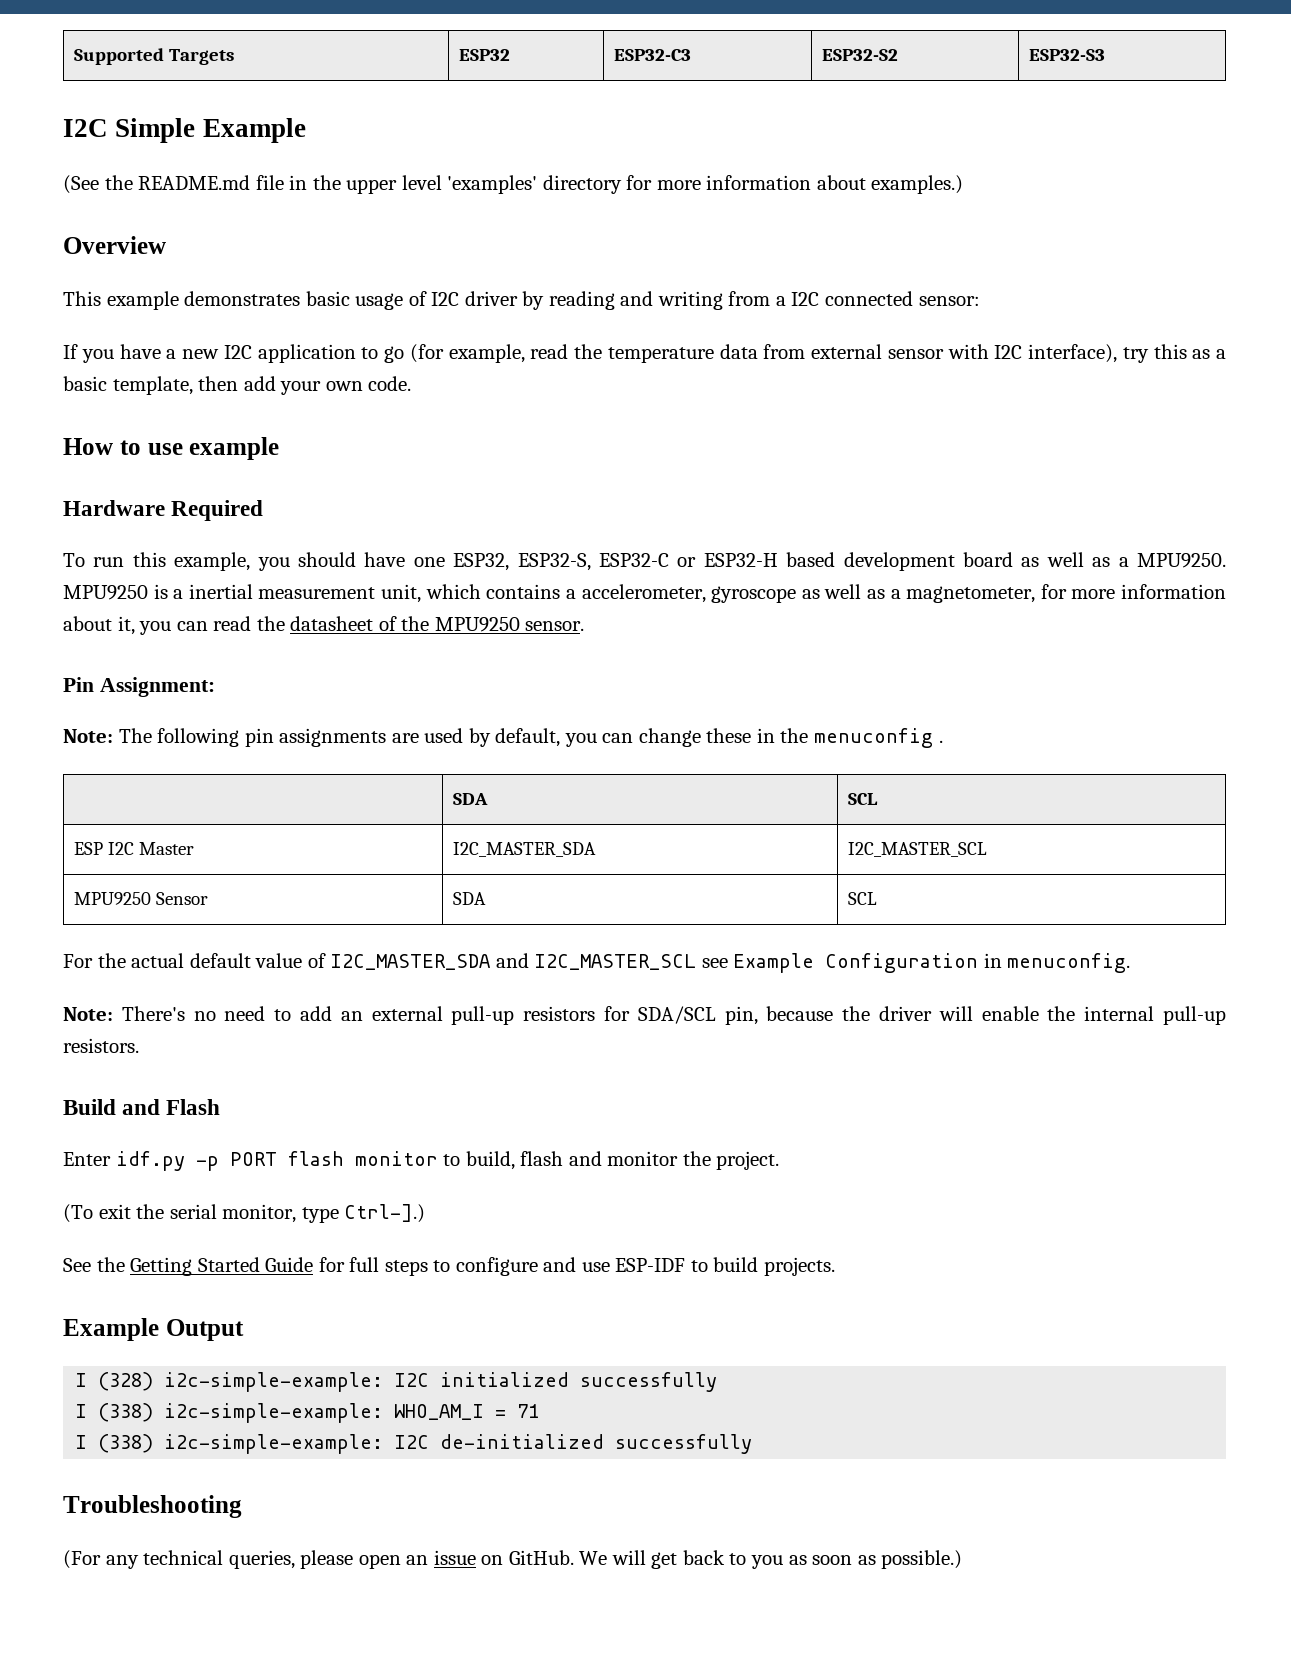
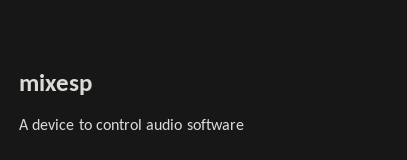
[73,48,234,65] [458,49,510,61] [613,49,691,61] [821,49,898,61] [1028,49,1105,61] [63,118,306,143] [63,175,964,194] [63,236,166,254] [63,291,980,310] [63,344,1226,363] [63,376,412,395] [63,437,280,460] [63,500,264,521] [63,552,1226,571] [63,584,1226,603] [63,616,585,635] [63,677,215,697] [63,728,943,748] [452,793,488,805] [847,793,878,805] [73,842,194,855] [452,842,596,857] [847,842,987,857] [73,892,208,905] [452,892,486,905] [847,892,877,905] [63,953,1131,973] [63,1006,1226,1025] [63,1038,139,1053] [63,1099,221,1115] [63,1151,780,1171] [63,1204,426,1223] [63,1257,836,1276] [63,1318,244,1341] [75,1372,718,1392] [75,1403,540,1423] [75,1434,753,1454] [63,1495,242,1518] [63,1550,963,1569] Supported Targets | ESP32 | ESP32-C3 | ESP32-S2 | ESP32-S3 // I2C Simple Example // (See the README.md file in the upper level 'examples' directory for more information about examples.) // Overview // This example demonstrates basic usage of I2C driver by reading and writing from a I2C connected sensor: // If you have a new I2C application to go (for example, read the temperature data from external sensor with I2C interface), try this as a basic template, then add your own code. // How to use example // Hardware Required // To run this example, you should have one ESP32, ESP32-S, ESP32-C or ESP32-H based development board as well as a MPU9250. MPU9250 is a inertial measurement unit, which contains a accelerometer, gyroscope as well as a magnetometer, for more information about it, you can read the datasheet of the MPU9250 sensor. // Pin Assignment: // Note: The following pin assignments are used by default, you can change these in the menuconfig . // | SDA | SCL // ESP I2C Master | I2C_MASTER_SDA | I2C_MASTER_SCL // MPU9250 Sensor | SDA | SCL // For the actual default value of I2C_MASTER_SDA and I2C_MASTER_SCL see Example Configuration in menuconfig. // Note: There's no need to add an external pull-up resistors for SDA/SCL pin, because the driver will enable the internal pull-up resistors. // Build and Flash // Enter idf.py -p PORT flash monitor to build, flash and monitor the project. // (To exit the serial monitor, type Ctrl-].) // See the Getting Started Guide for full steps to configure and use ESP-IDF to build projects. // Example Output // I (328) i2c-simple-example: I2C initialized successfully // I (338) i2c-simple-example: WHO_AM_I = 71 // I (338) i2c-simple-example: I2C de-initialized successfully // Troubleshooting // (For any technical queries, please open an issue on GitHub. We will get back to you as soon as possible.) -> [19,74,92,95] [19,119,244,130] mixesp // A device to control audio software

